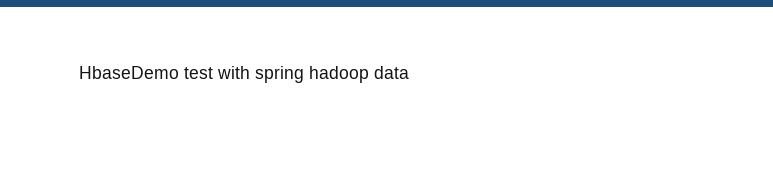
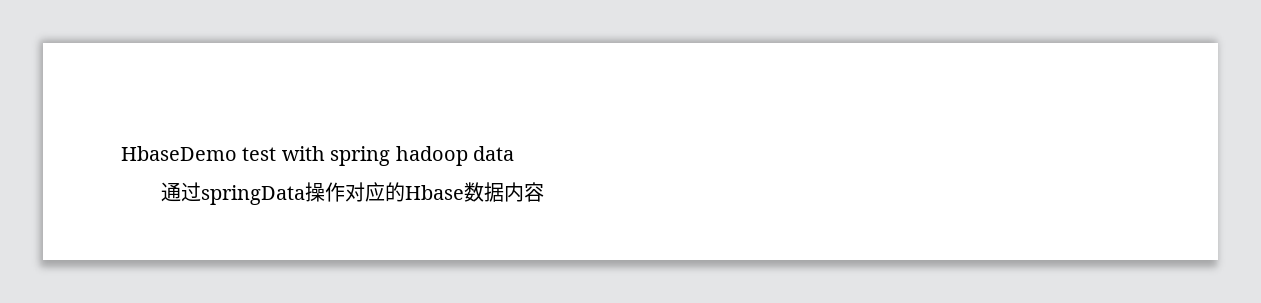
(409, 72) none -> [161,182,545,205] // 通过springData操作对应的Hbase数据内容

